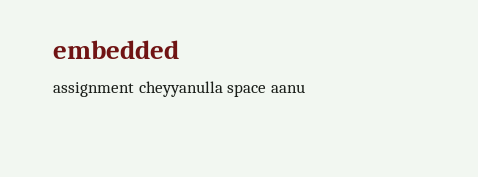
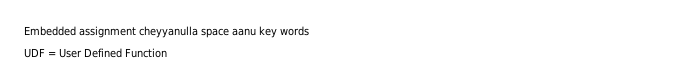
[53,40,179,59] embedded // -> [24,26,76,36] Embedded
(305, 88) none -> [259,26,309,38] [24,48,167,58] key words // UDF = User Defined Function

